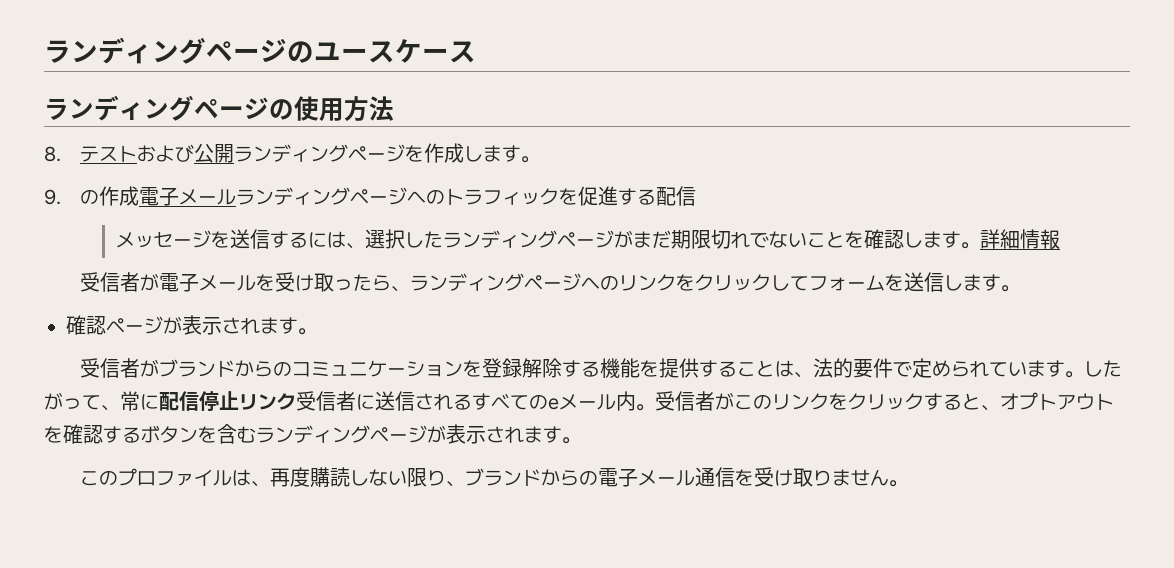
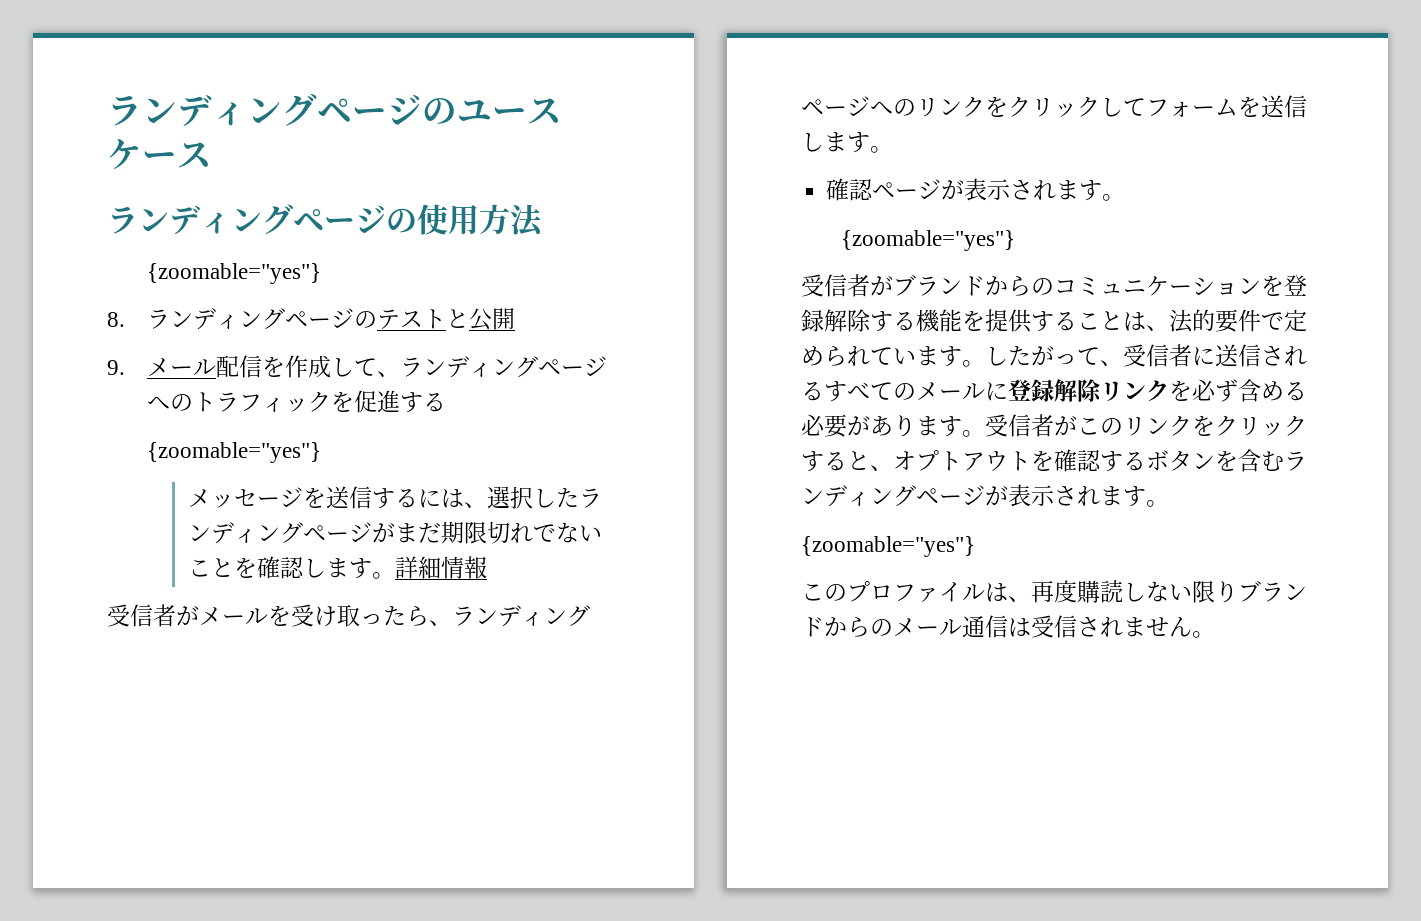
(394, 108) none -> [147,263,322,284] // {zoomable="yes"}
[80,143,541,163] [44,186,237,206] テストおよび公開ランディングページを作成します。 // 9.の作成電子メール -> [147,308,516,331] [107,355,401,378] ランディングページのテストと公開 // 9.メール配信を作成して、
[656,186,697,206] 配信 -> [147,442,322,463] // {zoomable="yes"}
[158,273,199,292] 電子 -> (199, 616) none
(317, 331) none -> [841,230,1016,251] // {zoomable="yes"}
[120,391,296,411] 常に配信停止リンク -> (1123, 363) none
[548,391,636,411] eメール内 -> [916,379,1307,402] [801,414,962,438] メールに登録解除リンクを必ず含める必要があります
(581, 440) none -> [801,536,975,557] // {zoomable="yes"}
[445,468,638,487] 、ブランドからの電子 -> [1238,581,1307,602] [801,617,893,637] ブランドからの
[734,467,832,487] を受け取り -> [1008,615,1123,638] は受信され

